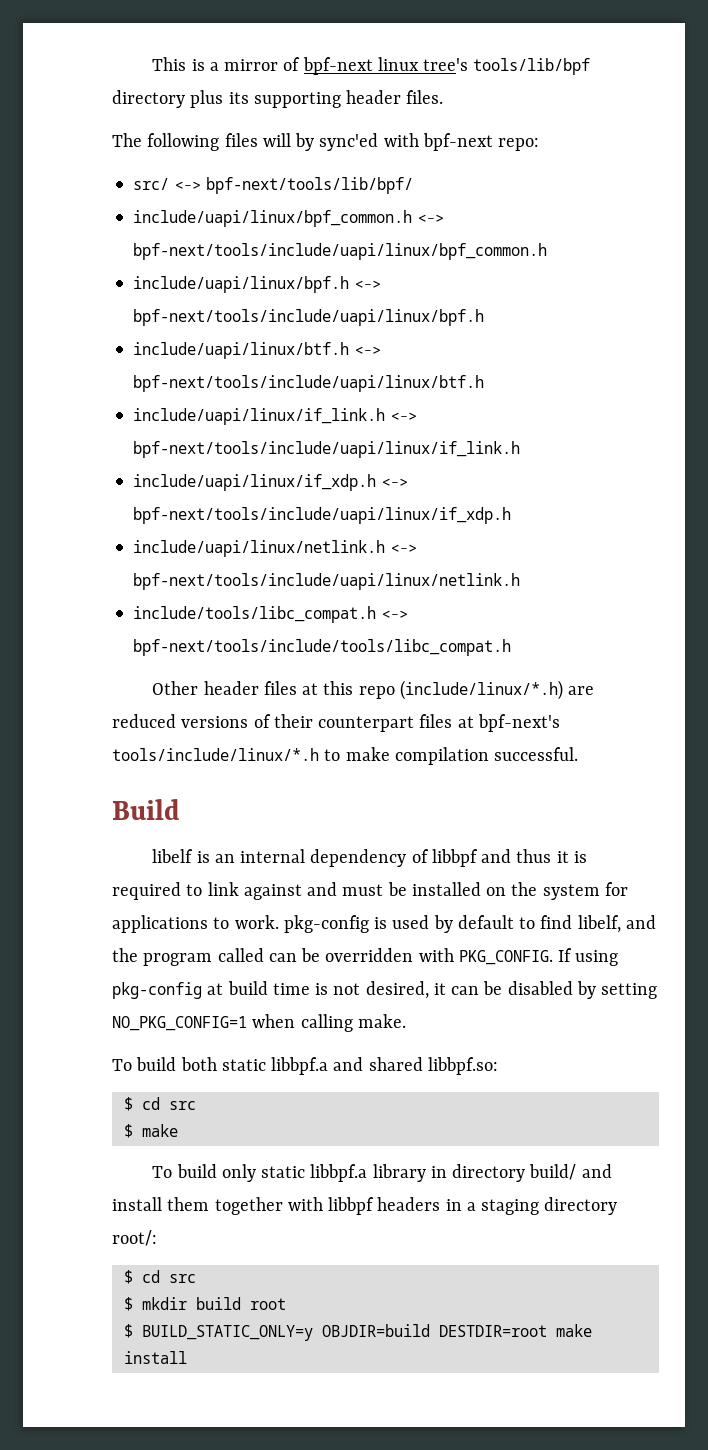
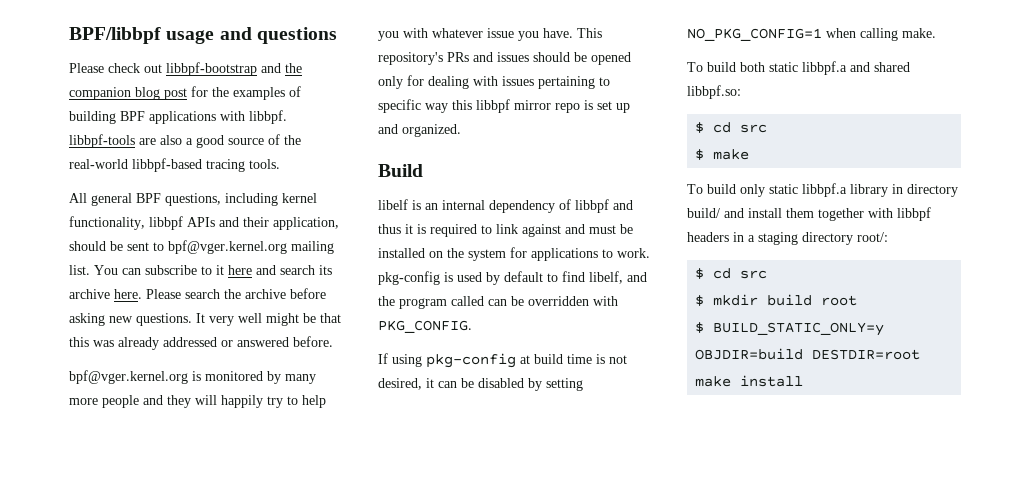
[152,57,591,75] [112,90,444,108] [112,133,540,151] [133,177,413,194] [133,210,444,227] [133,243,548,260] [133,276,381,293] [133,309,485,326] [133,342,381,359] [133,375,485,392] [133,408,417,425] [133,441,521,458] [133,474,408,491] [133,507,512,524] [133,540,417,557] [133,573,521,590] [133,606,408,623] [133,639,512,656] [152,680,595,700] [112,714,560,732] [112,747,579,765] This is a mirror of bpf-next linux tree's tools/lib/bpf directory plus its supporting header files. // The following files will by sync'ed with bpf-next repo: // src/ <-> bpf-next/tools/lib/bpf/ // include/uapi/linux/bpf_common.h <-> bpf-next/tools/include/uapi/linux/bpf_common.h // include/uapi/linux/bpf.h <-> bpf-next/tools/include/uapi/linux/bpf.h // include/uapi/linux/btf.h <-> bpf-next/tools/include/uapi/linux/btf.h // include/uapi/linux/if_link.h <-> bpf-next/tools/include/uapi/linux/if_link.h // include/uapi/linux/if_xdp.h <-> bpf-next/tools/include/uapi/linux/if_xdp.h // include/uapi/linux/netlink.h <-> bpf-next/tools/include/uapi/linux/netlink.h // include/tools/libc_compat.h <-> bpf-next/tools/include/tools/libc_compat.h // Other header files at this repo (include/linux/*.h) are reduced versions of their counterpart files at bpf-next's tools/include/linux/*.h to make compilation successful. -> [69,27,337,44] [69,62,302,76] [69,86,301,100] [69,110,287,124] [69,134,301,148] [69,158,280,172] [69,193,317,206] [69,216,339,230] [69,240,334,254] [69,265,332,275] [69,288,326,299] [69,313,341,326] [69,336,333,350] [69,370,316,384] [69,395,326,408] [378,28,602,41] [378,52,631,65] [378,75,610,89] [378,99,630,113] [378,124,461,137] BPF/libbpf usage and questions // Please check out libbpf-bootstrap and the companion blog post for the examples of building BPF applications with libbpf. libbpf-tools are also a good source of the real-world libbpf-based tracing tools. // All general BPF questions, including kernel functionality, libbpf APIs and their application, should be sent to bpf@vger.kernel.org mailing list. You can subscribe to it here and search its archive here. Please search the archive before asking new questions. It very well might be that this was already addressed or answered before. // bpf@vger.kernel.org is monitored by many more people and they will happily try to help you with whatever issue you have. This repository's PRs and issues should be opened only for dealing with issues pertaining to specific way this libbpf mirror repo is set up and organized.
(553, 957) none -> (472, 326) //

